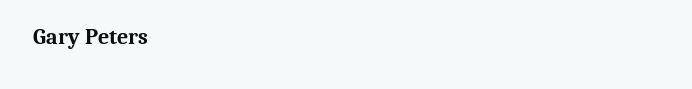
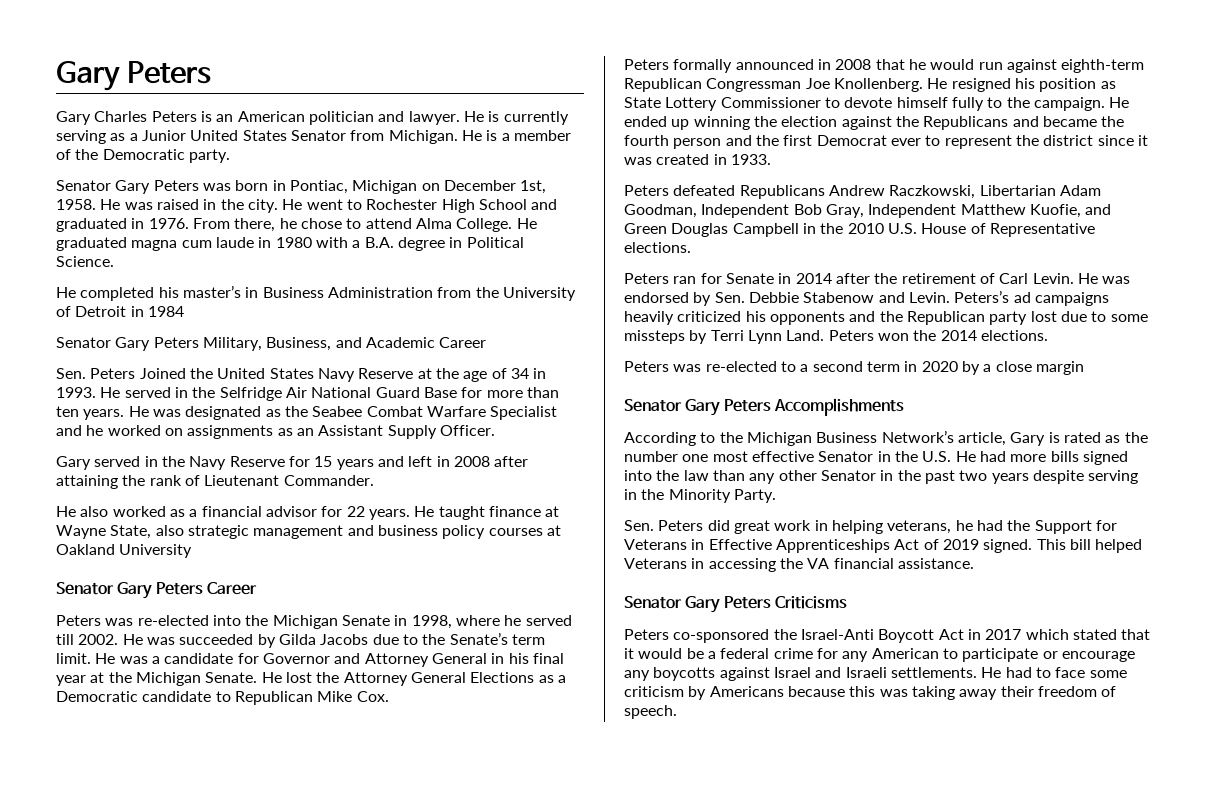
[33,29,148,49] Gary Peters -> [56,61,211,91] [56,111,569,125] [56,130,571,144] [56,149,230,163] [56,180,547,194] [56,199,558,213] [56,218,537,232] [56,237,524,251] [56,256,114,267] [56,285,576,301] [56,306,184,317] [56,337,487,351] [56,368,547,382] [56,387,559,401] [56,406,558,420] [56,425,495,439] [56,456,529,470] [56,475,374,489] [56,506,560,520] [56,525,561,539] [56,544,193,558] [56,582,257,599] [56,615,572,629] [56,632,545,648] [56,653,564,667] [56,672,566,686] [56,691,389,705] [624,59,1145,73] [624,78,1116,92] [624,97,1130,111] [624,116,1125,130] [624,135,1148,149] [624,154,771,165] [624,185,1101,199] [624,204,1112,218] [624,223,1095,237] [624,242,691,253] [624,273,1131,284] [624,290,1109,306] [624,311,1148,325] [624,330,1048,344] [624,361,1084,375] [624,398,904,416] [624,430,1148,446] [624,451,1128,465] [624,470,1139,484] [624,489,776,503] [624,520,1117,534] [624,539,1143,553] [624,558,974,572] [624,596,847,613] [624,629,1151,643] [624,648,1135,662] [624,667,1127,681] [624,686,1117,700] [624,705,677,719] Gary Peters // Gary Charles Peters is an American politician and lawyer. He is currently serving as a Junior United States Senator from Michigan. He is a member of the Democratic party. // Senator Gary Peters was born in Pontiac, Michigan on December 1st, 1958. He was raised in the city. He went to Rochester High School and graduated in 1976. From there, he chose to attend Alma College. He graduated magna cum laude in 1980 with a B.A. degree in Political Science. // He completed his master’s in Business Administration from the University of Detroit in 1984 // Senator Gary Peters Military, Business, and Academic Career // Sen. Peters Joined the United States Navy Reserve at the age of 34 in 1993. He served in the Selfridge Air National Guard Base for more than ten years. He was designated as the Seabee Combat Warfare Specialist and he worked on assignments as an Assistant Supply Officer. // Gary served in the Navy Reserve for 15 years and left in 2008 after attaining the rank of Lieutenant Commander. // He also worked as a financial advisor for 22 years. He taught finance at Wayne State, also strategic management and business policy courses at Oakland University // Senator Gary Peters Career // Peters was re-elected into the Michigan Senate in 1998, where he served till 2002. He was succeeded by Gilda Jacobs due to the Senate’s term limit. He was a candidate for Governor and Attorney General in his final year at the Michigan Senate. He lost the Attorney General Elections as a Democratic candidate to Republican Mike Cox. // Peters formally announced in 2008 that he would run against eighth-term Republican Congressman Joe Knollenberg. He resigned his position as State Lottery Commissioner to devote himself fully to the campaign. He ended up winning the election against the Republicans and became the fourth person and the first Democrat ever to represent the district since it was created in 1933. // Peters defeated Republicans Andrew Raczkowski, Libertarian Adam Goodman, Independent Bob Gray, Independent Matthew Kuofie, and Green Douglas Campbell in the 2010 U.S. House of Representative elections. // Peters ran for Senate in 2014 after the retirement of Carl Levin. He was endorsed by Sen. Debbie Stabenow and Levin. Peters’s ad campaigns heavily criticized his opponents and the Republican party lost due to some missteps by Terri Lynn Land. Peters won the 2014 elections. // Peters was re-elected to a second term in 2020 by a close margin // Senator Gary Peters Accomplishments // According to the Michigan Business Network’s article, Gary is rated as the number one most effective Senator in the U.S. He had more bills signed into the law than any other Senator in the past two years despite serving in the Minority Party. // Sen. Peters did great work in helping veterans, he had the Support for Veterans in Effective Apprenticeships Act of 2019 signed. This bill helped Veterans in accessing the VA financial assistance. // Senator Gary Peters Criticisms // Peters co-sponsored the Israel-Anti Boycott Act in 2017 which stated that it would be a federal crime for any American to participate or encourage any boycotts against Israel and Israeli settlements. He had to face some criticism by Americans because this was taking away their freedom of speech.

